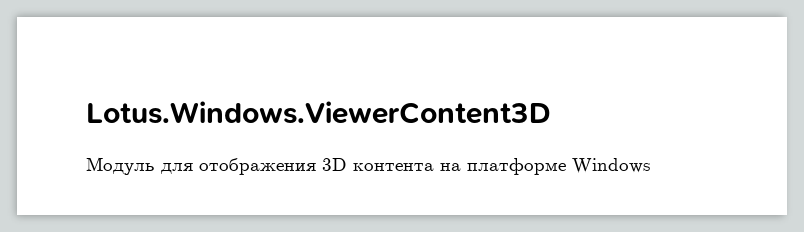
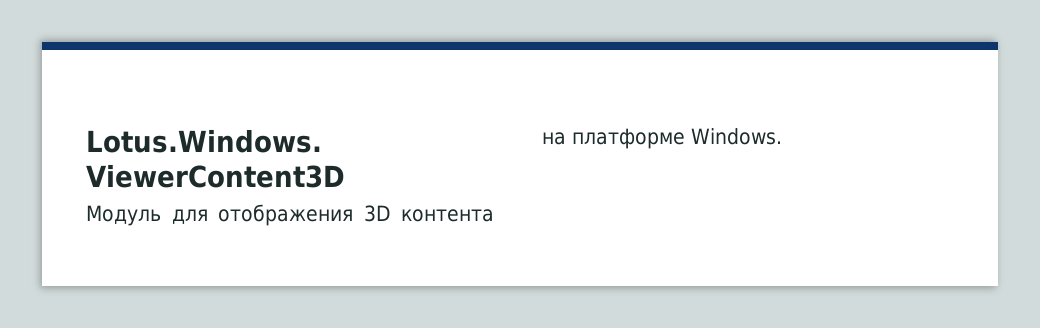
[572,158,650,174] Windows -> [691,128,782,145] Windows.

